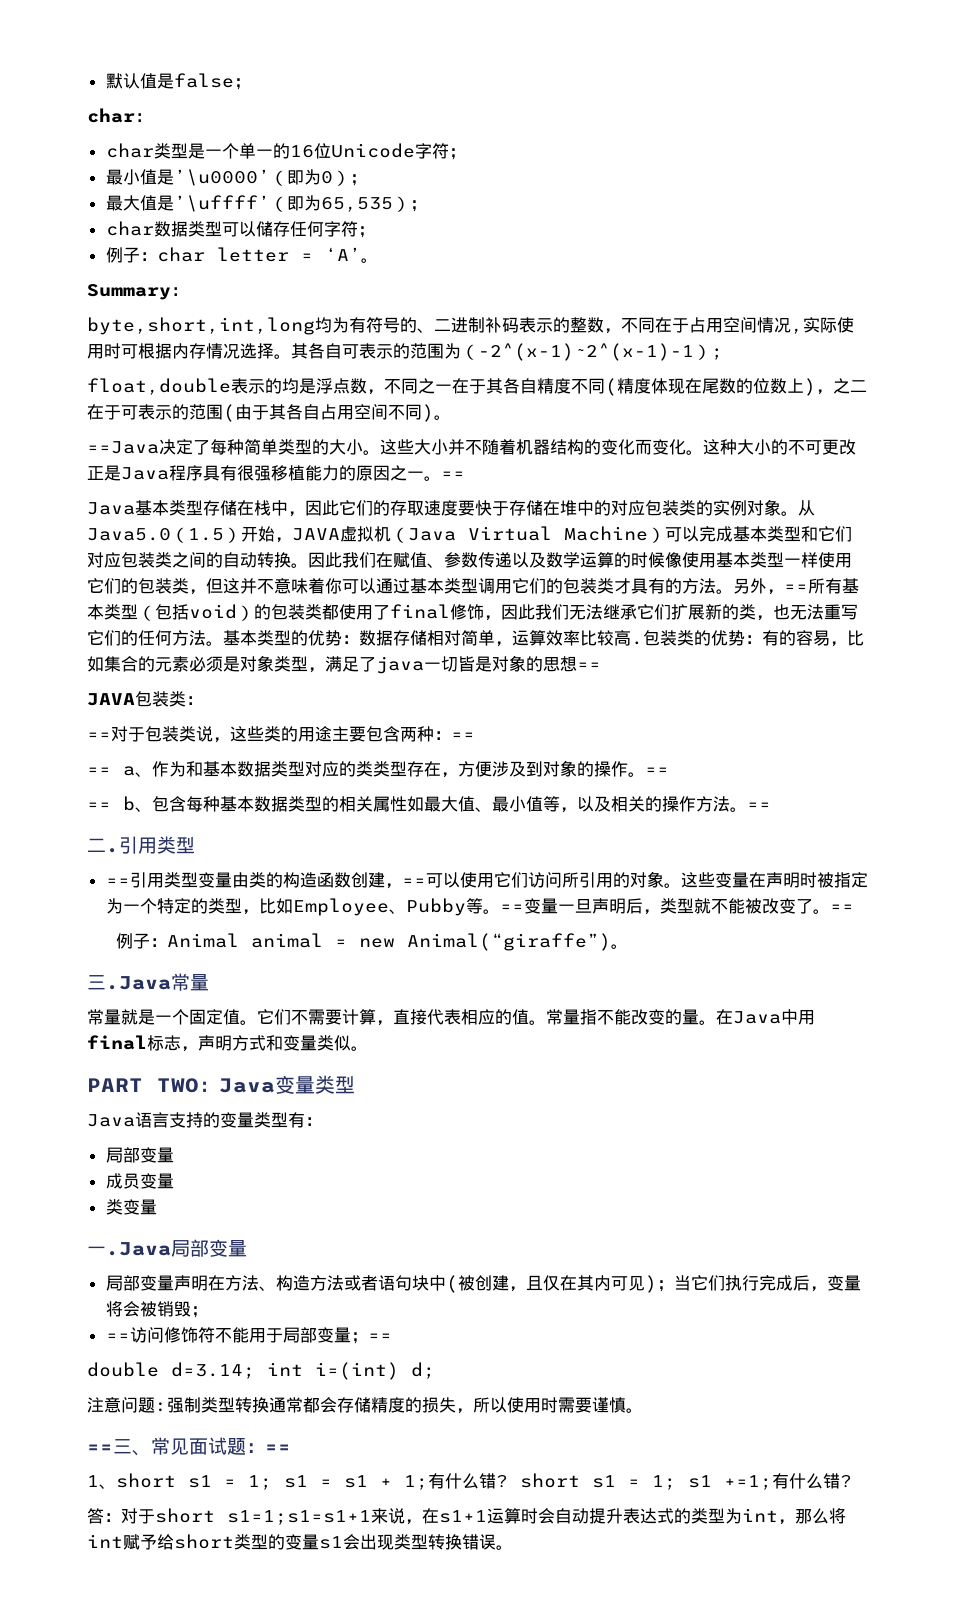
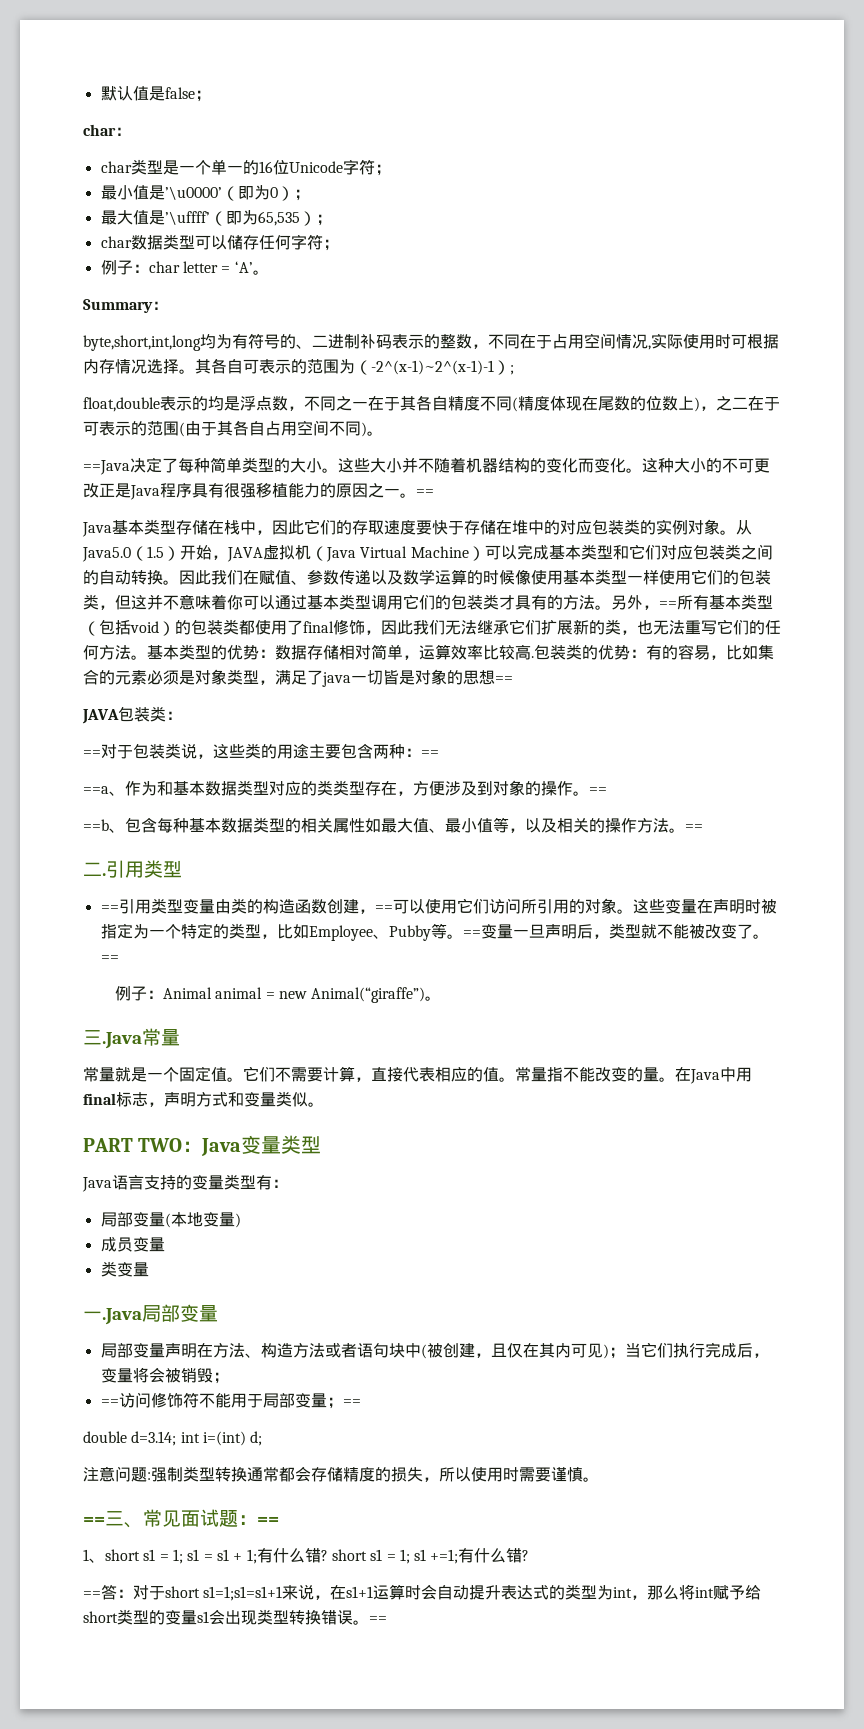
[87,766,135,776] == a -> [83,786,109,794] ==a
[87,796,135,811] == b -> [83,819,109,831] ==b
(174, 1155) none -> [164,1212,241,1228] (本地变量)
(852, 1481) none -> [83,1591,101,1598] ==
(513, 1547) none -> [369,1616,387,1623] ==

